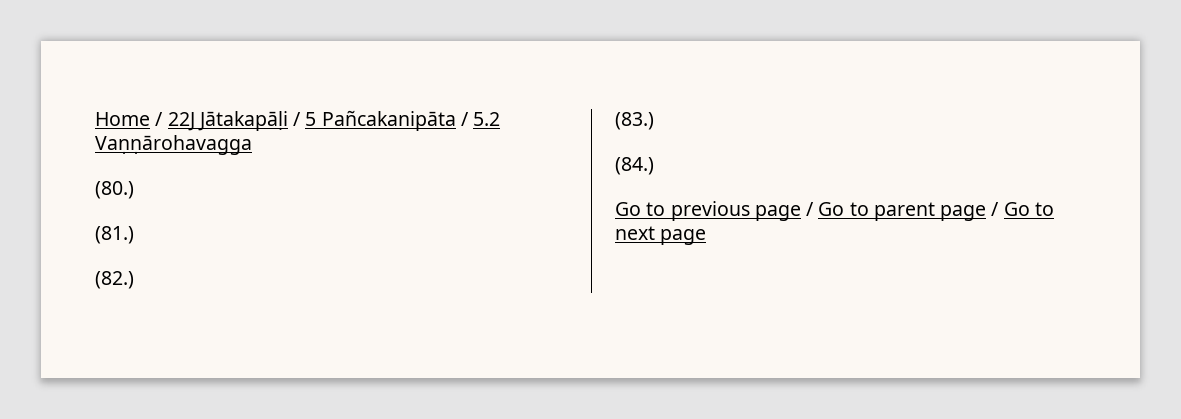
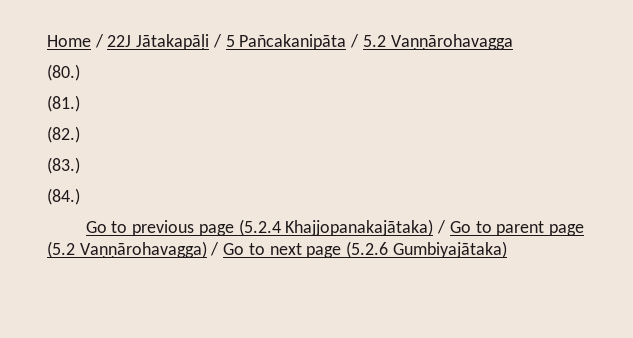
(801, 213) none -> [238,219,434,236] (5.2.4 Khajjopanakajātaka)
(987, 213) none -> [47,241,207,258] (5.2 Vaṇṇārohavagga)
(707, 237) none -> [346,241,507,258] (5.2.6 Gumbiyajātaka)

